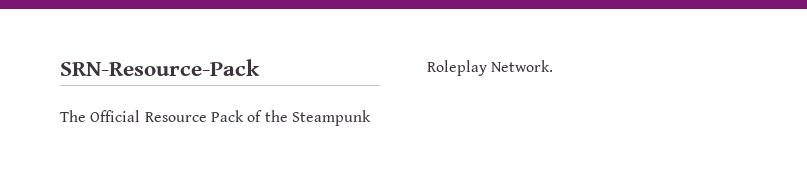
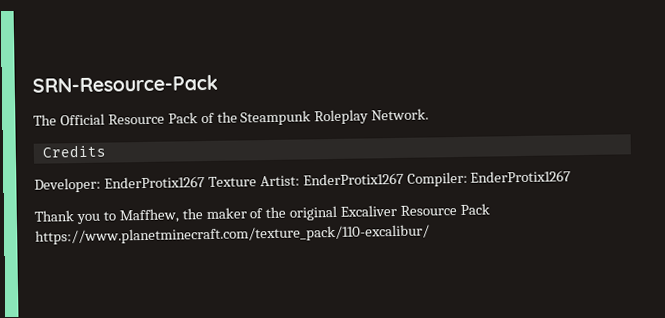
(554, 66) none -> [41,144,106,158] [34,170,572,193] [34,203,491,225] [35,224,430,245] // Credits // Developer: EnderProtix1267 Texture Artist: EnderProtix1267 Compiler: EnderProtix1267 // Thank you to Maffhew, the maker of the original Excaliver Resource Pack https://www.planetminecraft.com/texture_pack/110-excalibur/

